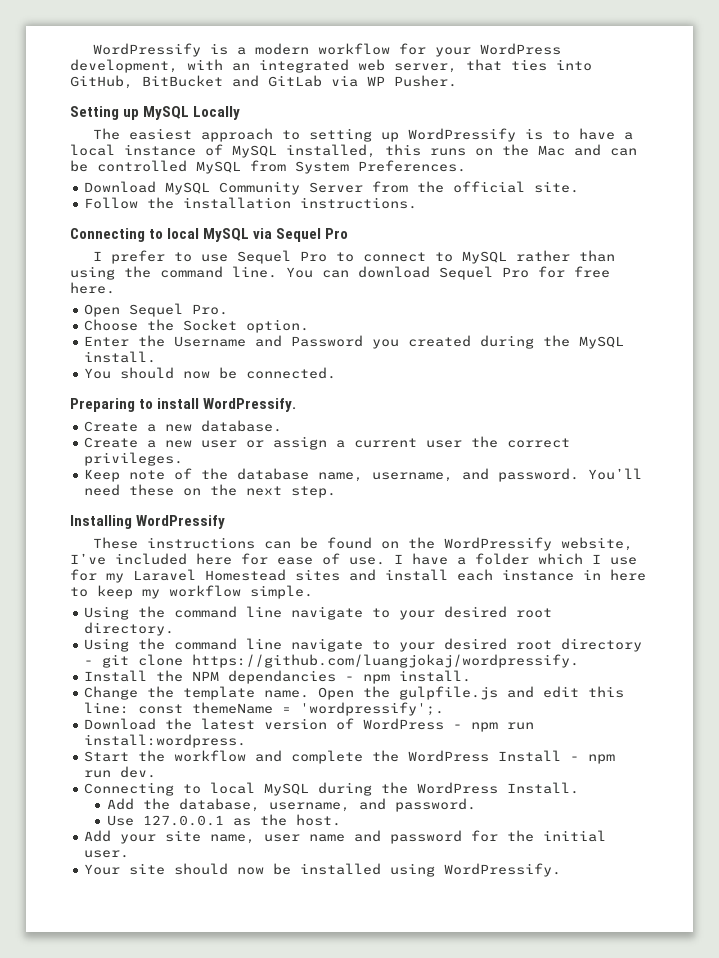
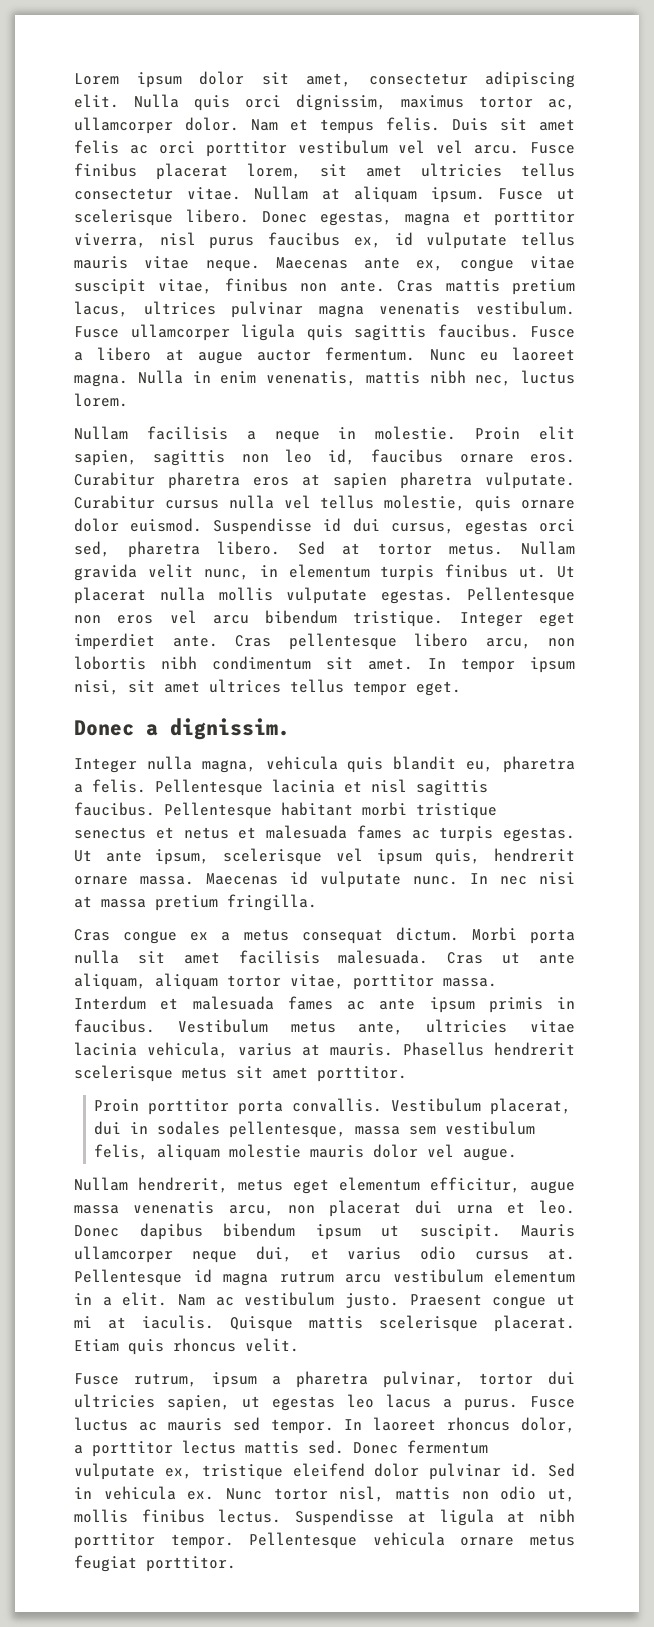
[92,43,561,57] [70,59,592,73] [70,75,457,89] [70,106,241,120] [92,128,633,142] [70,144,637,158] [70,160,466,174] [84,181,580,195] [84,197,418,209] [70,228,349,242] [92,250,615,264] [70,266,610,280] [70,282,115,294] [84,303,229,317] [84,319,310,333] [84,335,625,349] [84,351,157,363] [84,367,337,379] [70,398,297,412] [84,420,283,432] [84,436,571,450] [84,452,184,466] [84,468,643,482] [84,484,337,498] [70,515,226,529] [92,537,633,551] [70,553,637,565] [70,569,646,583] [70,585,313,599] [84,606,553,620] [84,622,175,636] [84,638,643,652] [84,654,580,668] [84,670,472,684] [84,686,625,700] [84,702,445,716] [84,718,535,732] [84,734,247,748] [84,750,616,764] [84,766,157,778] [84,782,580,796] [106,798,476,812] [106,814,341,826] [84,830,607,844] [84,850,130,858] [84,863,562,877] WordPressify is a modern workflow for your WordPress development, with an integrated web server, that ties into GitHub, BitBucket and GitLab via WP Pusher. // Setting up MySQL Locally // The easiest approach to setting up WordPressify is to have a local instance of MySQL installed, this runs on the Mac and can be controlled MySQL from System Preferences. // Download MySQL Community Server from the official site. // Follow the installation instructions. // Connecting to local MySQL via Sequel Pro // I prefer to use Sequel Pro to connect to MySQL rather than using the command line. You can download Sequel Pro for free here. // Open Sequel Pro. // Choose the Socket option. // Enter the Username and Password you created during the MySQL install. // You should now be connected. // Preparing to install WordPressify. // Create a new database. // Create a new user or assign a current user the correct privileges. // Keep note of the database name, username, and password. You’ll need these on the next step. // Installing WordPressify // These instructions can be found on the WordPressify website, I’ve included here for ease of use. I have a folder which I use for my Laravel Homestead sites and install each instance in here to keep my workflow simple. // Using the command line navigate to your desired root directory. // Using the command line navigate to your desired root directory - git clone https://github.com/luangjokaj/wordpressify. // Install the NPM dependancies - npm install. // Change the template name. Open the gulpfile.js and edit this line: const themeName = 'wordpressify';. // Download the latest version of WordPress - npm run install:wordpress. // Start the workflow and complete the WordPress Install - npm run dev. // Connecting to local MySQL during the WordPress Install. // Add the database, username, and password. // Use 127.0.0.1 as the host. // Add your site name, user name and password for the initial user. // Your site should now be installed using WordPressify. -> [74,71,575,88] [74,94,575,111] [74,117,575,134] [74,140,575,157] [74,163,575,180] [74,186,575,203] [74,209,575,226] [74,232,575,249] [74,256,575,272] [74,278,575,295] [74,301,575,318] [74,324,575,341] [74,347,575,364] [74,370,575,387] [74,393,128,407] [74,426,575,443] [74,449,575,466] [74,472,575,489] [74,495,575,512] [74,518,576,535] [74,541,575,558] [74,564,575,581] [74,587,575,604] [74,610,575,627] [74,633,575,650] [74,656,575,673] [74,679,461,696] [74,718,290,740] [74,756,575,773] [74,779,488,796] [74,802,497,819] [74,825,575,842] [74,848,575,865] [74,871,575,888] [74,894,317,911] [74,927,575,944] [74,950,575,964] [74,973,497,990] [74,996,575,1013] [74,1019,575,1035] [74,1042,575,1058] [74,1065,407,1082] [94,1098,572,1115] [94,1121,536,1138] [94,1144,518,1161] [74,1177,575,1194] [74,1200,575,1217] [74,1223,575,1240] [74,1246,575,1263] [74,1269,575,1286] [74,1292,575,1309] [74,1315,575,1332] [74,1338,299,1355] [74,1371,575,1388] [74,1394,575,1411] [74,1417,575,1434] [74,1440,488,1457] [74,1463,575,1480] [74,1486,575,1502] [74,1509,575,1526] [74,1532,575,1549] [74,1555,236,1572] Lorem ipsum dolor sit amet, consectetur adipiscing elit. Nulla quis orci dignissim, maximus tortor ac, ullamcorper dolor. Nam et tempus felis. Duis sit amet felis ac orci porttitor vestibulum vel vel arcu. Fusce finibus placerat lorem, sit amet ultricies tellus consectetur vitae. Nullam at aliquam ipsum. Fusce ut scelerisque libero. Donec egestas, magna et porttitor viverra, nisl purus faucibus ex, id vulputate tellus mauris vitae neque. Maecenas ante ex, congue vitae suscipit vitae, finibus non ante. Cras mattis pretium lacus, ultrices pulvinar magna venenatis vestibulum. Fusce ullamcorper ligula quis sagittis faucibus. Fusce a libero at augue auctor fermentum. Nunc eu laoreet magna. Nulla in enim venenatis, mattis nibh nec, luctus lorem. // Nullam facilisis a neque in molestie. Proin elit sapien, sagittis non leo id, faucibus ornare eros. Curabitur pharetra eros at sapien pharetra vulputate. Curabitur cursus nulla vel tellus molestie, quis ornare dolor euismod. Suspendisse id dui cursus, egestas orci sed, pharetra libero. Sed at tortor metus. Nullam gravida velit nunc, in elementum turpis finibus ut. Ut placerat nulla mollis vulputate egestas. Pellentesque non eros vel arcu bibendum tristique. Integer eget imperdiet ante. Cras pellentesque libero arcu, non lobortis nibh condimentum sit amet. In tempor ipsum nisi, sit amet ultrices tellus tempor eget. // Donec a dignissim. // Integer nulla magna, vehicula quis blandit eu, pharetra a felis. Pellentesque lacinia et nisl sagittis faucibus. Pellentesque habitant morbi tristique senectus et netus et malesuada fames ac turpis egestas. Ut ante ipsum, scelerisque vel ipsum quis, hendrerit ornare massa. Maecenas id vulputate nunc. In nec nisi at massa pretium fringilla. // Cras congue ex a metus consequat dictum. Morbi porta nulla sit amet facilisis malesuada. Cras ut ante aliquam, aliquam tortor vitae, porttitor massa. Interdum et malesuada fames ac ante ipsum primis in faucibus. Vestibulum metus ante, ultricies vitae lacinia vehicula, varius at mauris. Phasellus hendrerit scelerisque metus sit amet porttitor. // Proin porttitor porta convallis. Vestibulum placerat, dui in sodales pellentesque, massa sem vestibulum felis, aliquam molestie mauris dolor vel augue. // Nullam hendrerit, metus eget elementum efficitur, augue massa venenatis arcu, non placerat dui urna et leo. Donec dapibus bibendum ipsum ut suscipit. Mauris ullamcorper neque dui, et varius odio cursus at. Pellentesque id magna rutrum arcu vestibulum elementum in a elit. Nam ac vestibulum justo. Praesent congue ut mi at iaculis. Quisque mattis scelerisque placerat. Etiam quis rhoncus velit. // Fusce rutrum, ipsum a pharetra pulvinar, tortor dui ultricies sapien, ut egestas leo lacus a purus. Fusce luctus ac mauris sed tempor. In laoreet rhoncus dolor, a porttitor lectus mattis sed. Donec fermentum vulputate ex, tristique eleifend dolor pulvinar id. Sed in vehicula ex. Nunc tortor nisl, mattis non odio ut, mollis finibus lectus. Suspendisse at ligula at nibh porttitor tempor. Pellentesque vehicula ornare metus feugiat porttitor.

